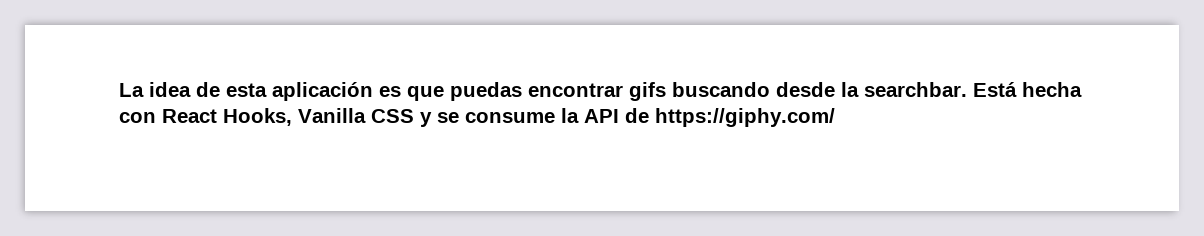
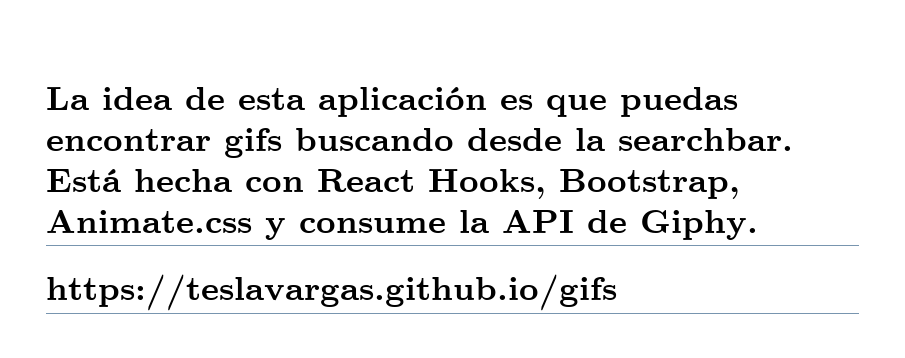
[298,108,459,127] Vanilla CSS y se -> [559,169,740,199] [46,210,286,240] Bootstrap, Animate.css y
[655,108,835,127] https://giphy.com/ -> [640,210,758,240] [46,274,617,311] Giphy. // https://teslavargas.github.io/gifs

